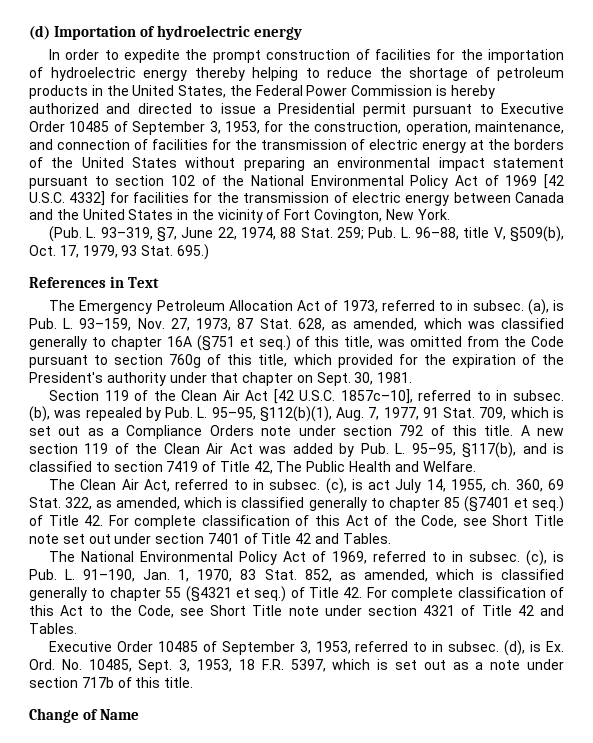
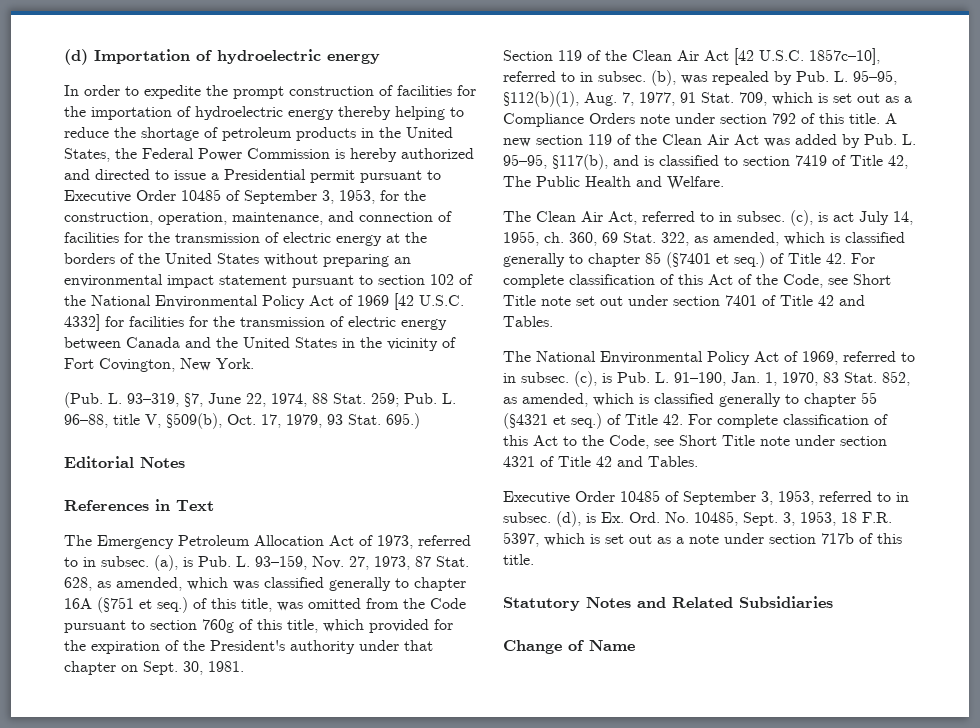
(209, 252) none -> [64,456,185,468] // Editorial Notes
(194, 682) none -> [503,596,833,611] // Statutory Notes and Related Subsidiaries

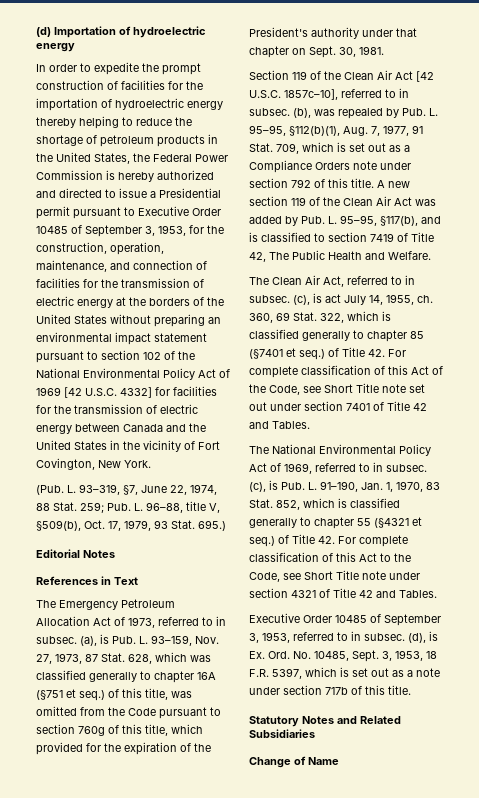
[97,577,182,591] as amended, -> (152, 659) none
[694,232,779,246] as amended, -> (344, 318) none
[503,393,588,407] as amended, -> (300, 505) none

